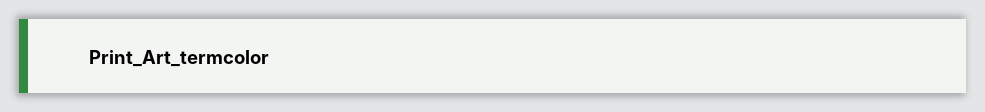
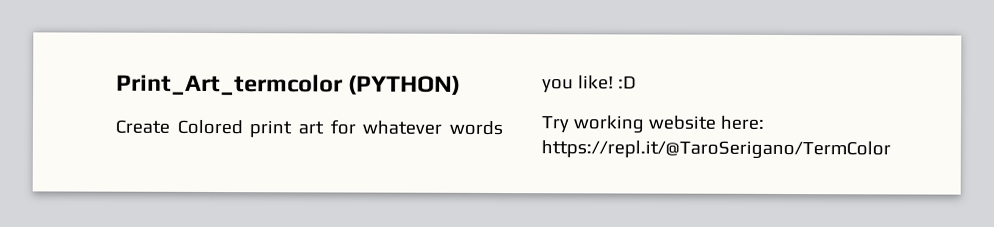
(269, 58) none -> [348,75,462,95] [115,119,503,138] [542,75,637,93] [541,115,764,134] [541,140,891,160] (PYTHON) // Create Colored print art for whatever words you like! :D // Try working website here: https://repl.it/@TaroSerigano/TermColor

